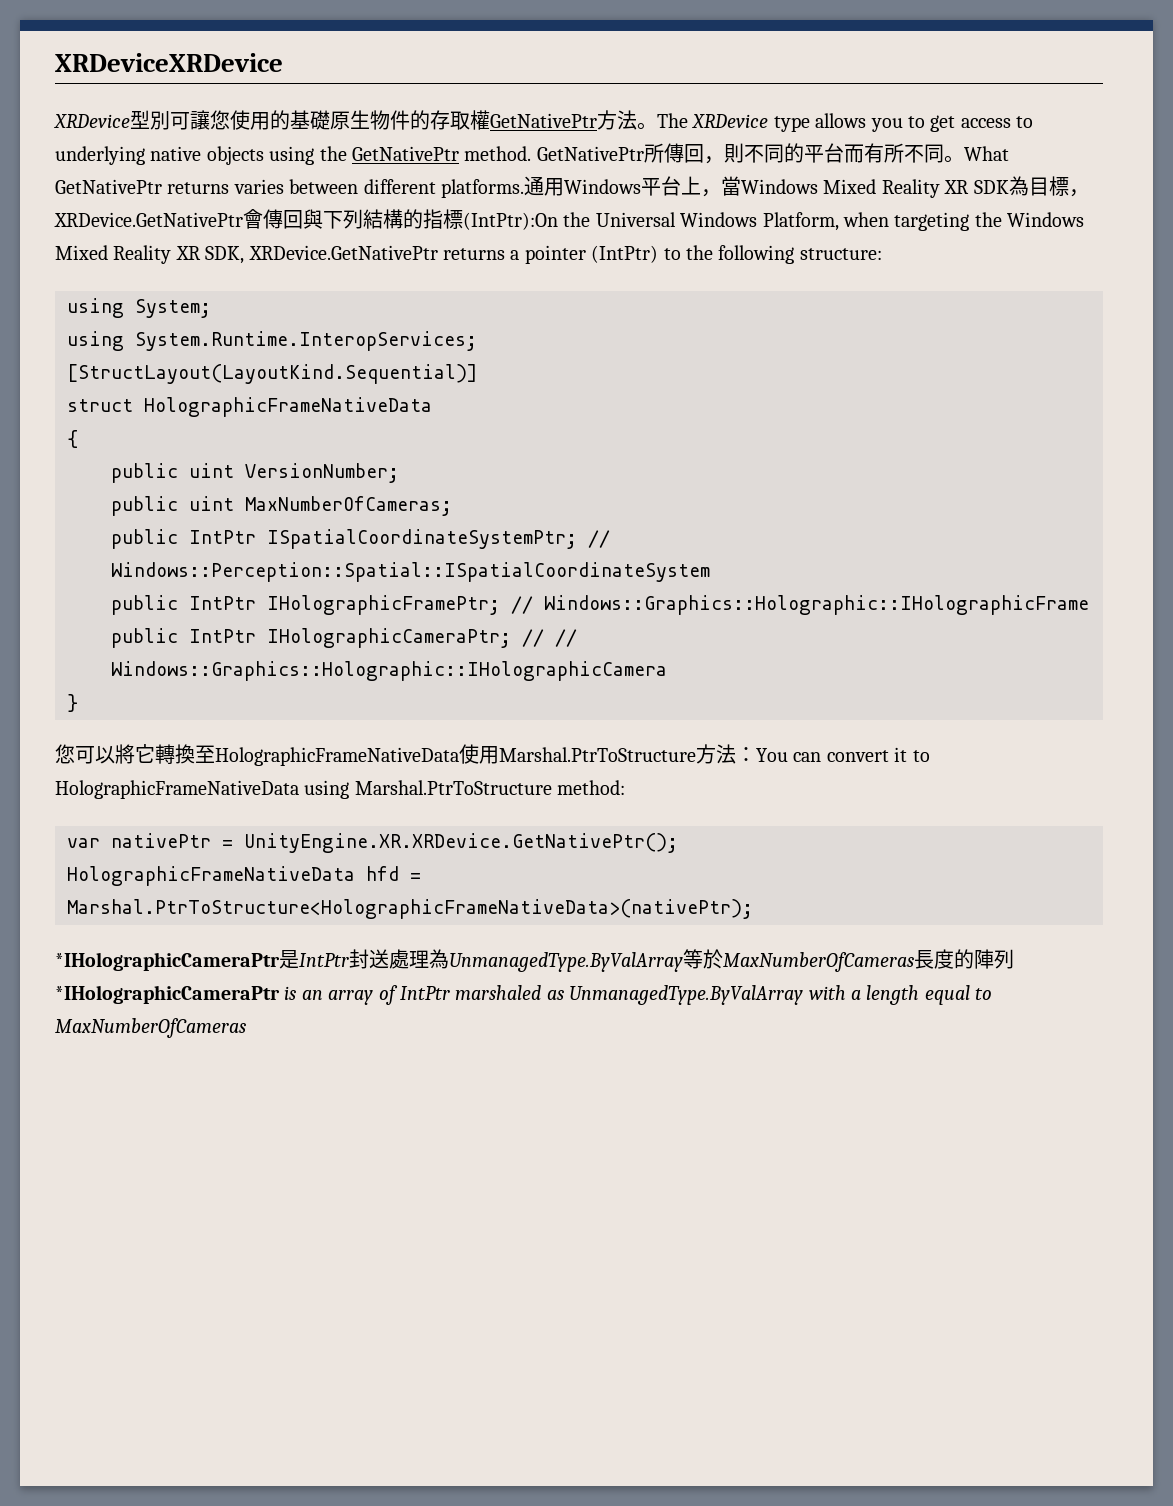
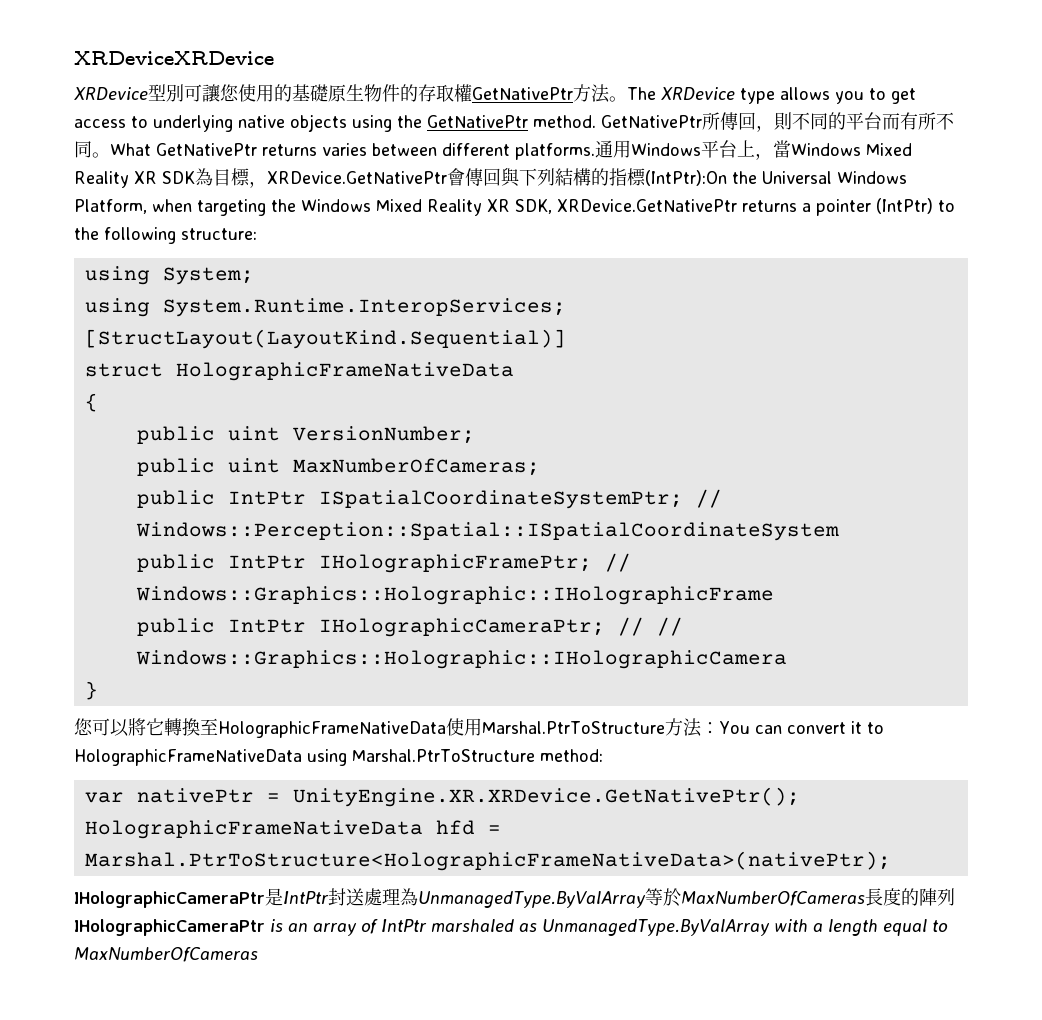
[55,952,280,971] *IHolographicCameraPtr -> [74,891,265,908] IHolographicCameraPtr
[55,985,280,1004] *IHolographicCameraPtr -> [74,919,265,936] IHolographicCameraPtr

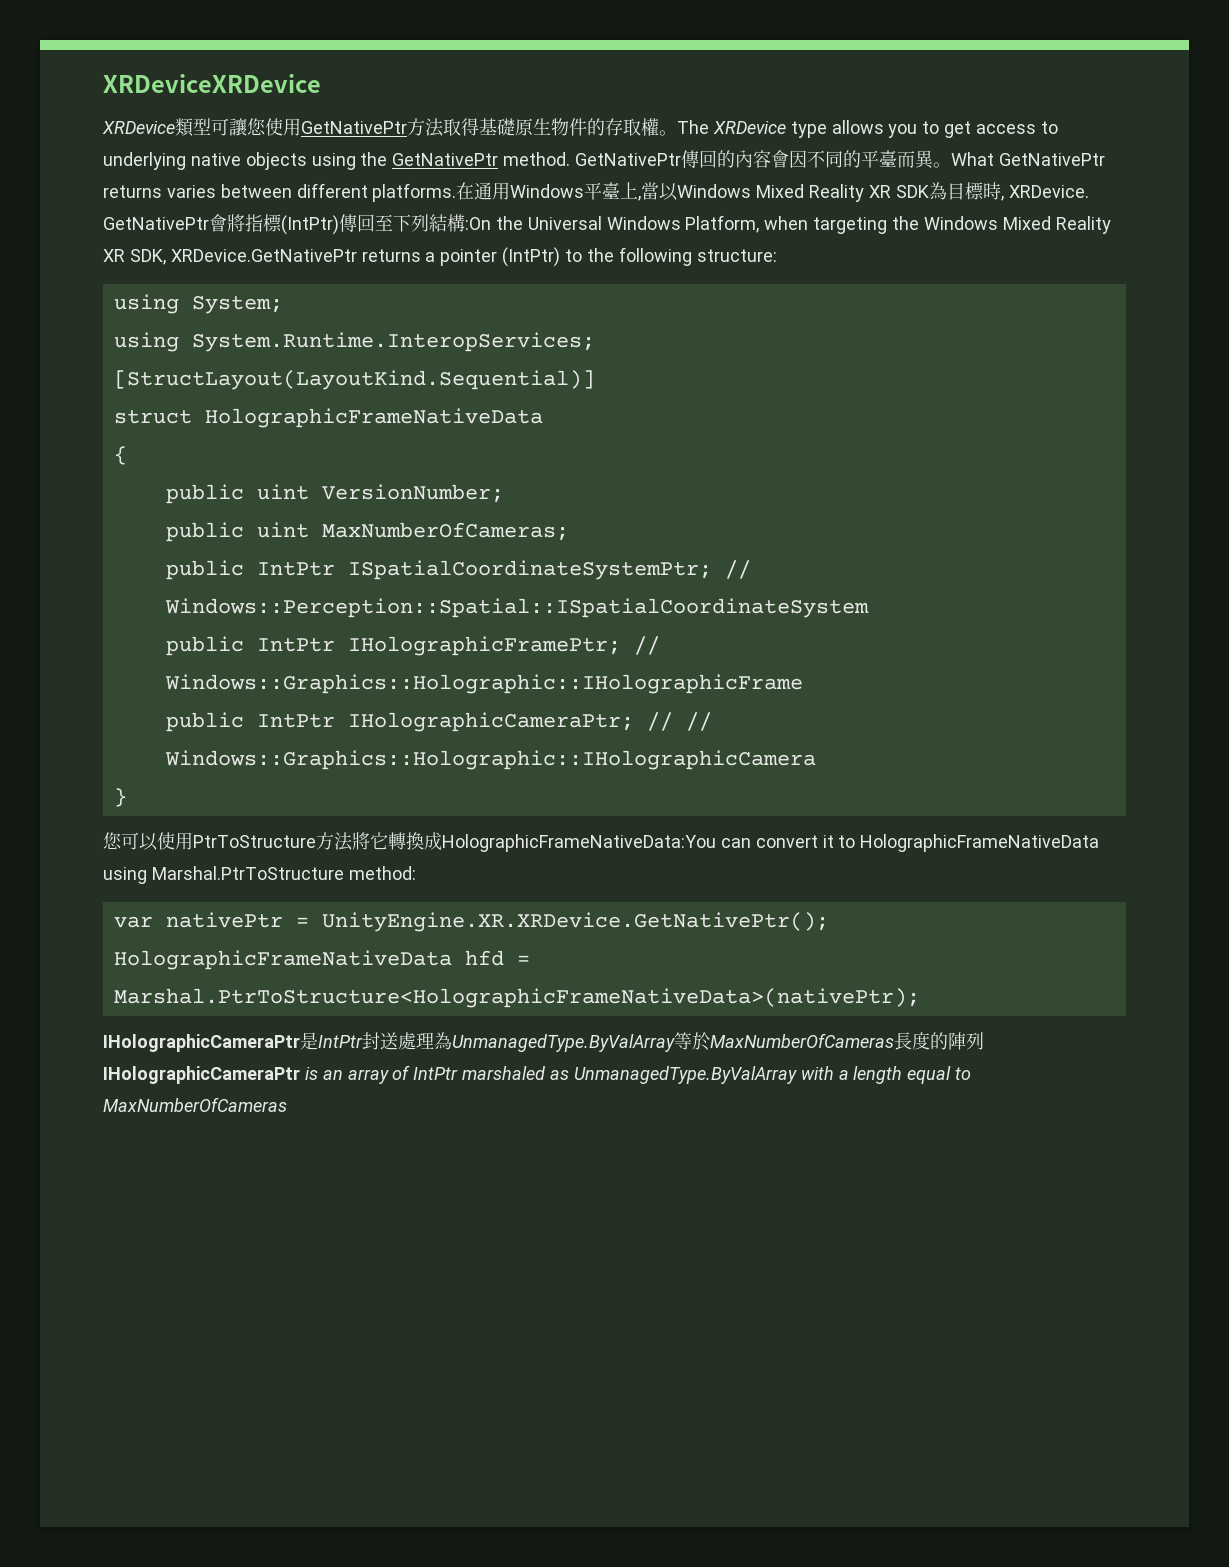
[148,84,184,102] 型別 -> [175,118,211,137] 類型
[274,84,292,102] 的 -> [301,118,479,137] GetNativePtr方法取得
[472,84,610,103] GetNativePtr方法 -> (659, 127) none
[702,112,954,132] [74,141,92,158] 所傳回，則不同的平台而有所不同 -> [681,150,935,169] 傳回的內容會因不同的平臺而異
(595, 151) none -> [456,182,475,200] 在
[719,140,791,160] 台上，當 -> [602,182,679,201] 臺上,當以
[249,167,727,188] ，XRDevice.GetNativePtr會傳回與下列結構的指標(IntPtr):On -> [982,182,1089,201] [103,214,491,235] 時, XRDevice. GetNativePtr會將指標(IntPtr)傳回至下列結構:On
[128,718,750,738] 將它轉換至HolographicFrameNativeData使用Marshal.PtrToStructure方法：You -> [157,832,716,852] 使用PtrToStructure方法將它轉換成HolographicFrameNativeData:You

